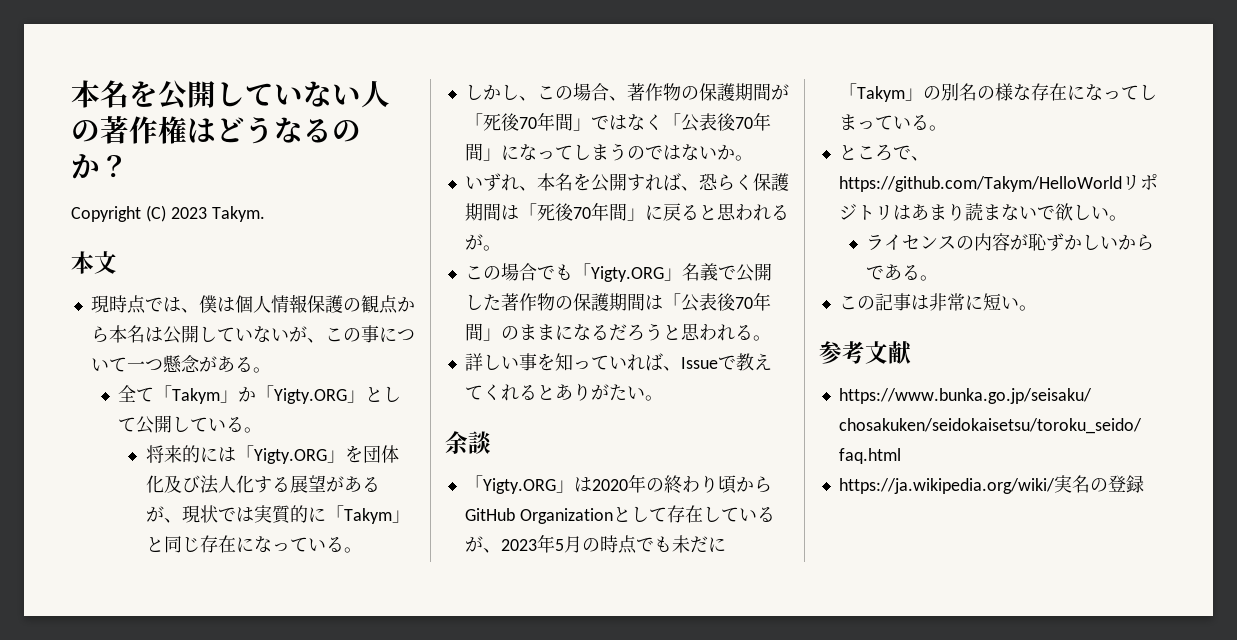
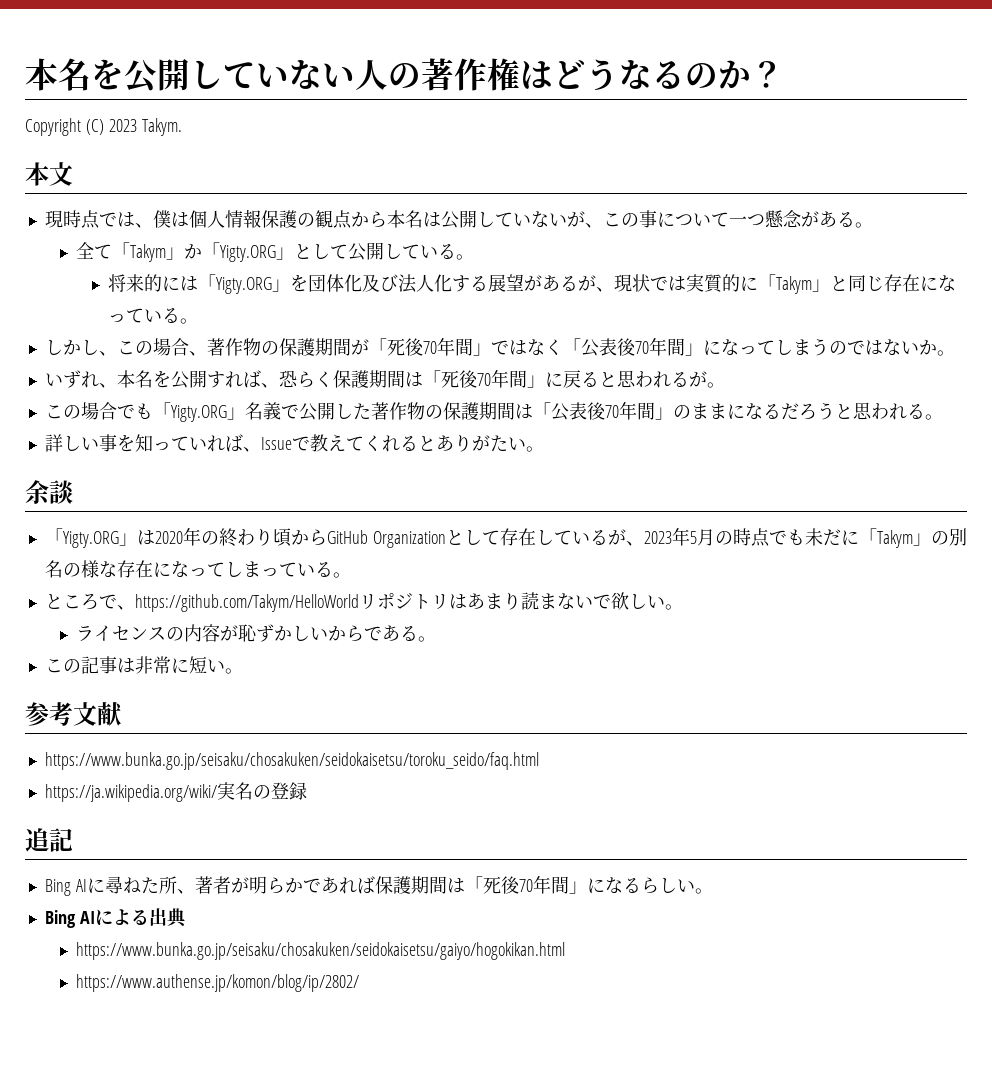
(1144, 484) none -> [25,828,73,852] [44,875,713,896] [44,908,188,928] [76,942,566,960] [76,974,360,992] // 追記 // Bing AIに尋ねた所、著者が明らかであれば保護期間は「死後70年間」になるらしい。 // Bing AIによる出典 // https://www.bunka.go.jp/seisaku/chosakuken/seidokaisetsu/gaiyo/hogokikan.html // https://www.authense.jp/komon/blog/ip/2802/

